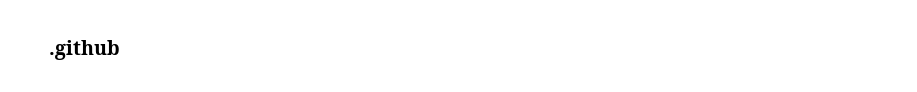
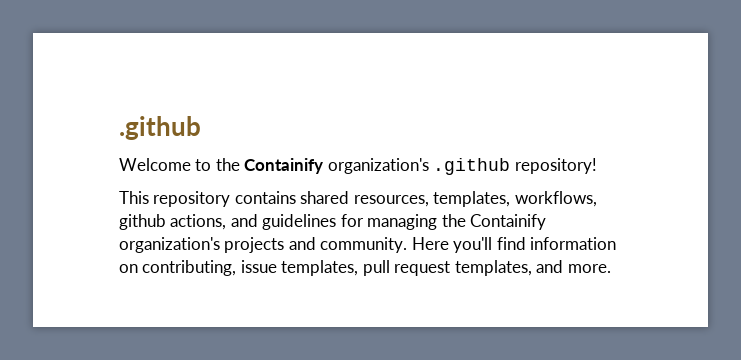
[49,40,120,60] .github -> [119,116,201,140] [119,158,597,175] [119,191,597,207] [119,214,547,230] [119,237,617,253] [119,260,611,276] .github // Welcome to the Containify organization's .github repository! // This repository contains shared resources, templates, workflows, github actions, and guidelines for managing the Containify organization's projects and community. Here you'll find information on contributing, issue templates, pull request templates, and more.

